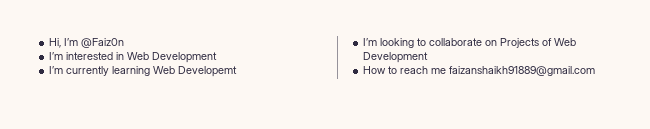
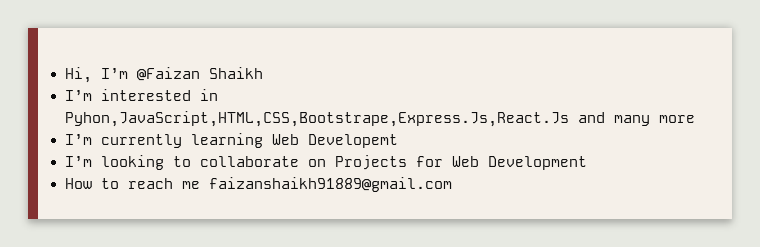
[81,38,125,48] @Faiz0n -> [136,67,263,81] @Faizan Shaikh
[127,52,218,63] Web Development -> [64,111,695,127] Pyhon,JavaScript,HTML,CSS,Bootstrape,Express.Js,React.Js and many more
[542,38,553,46] of -> [415,156,443,167] for

